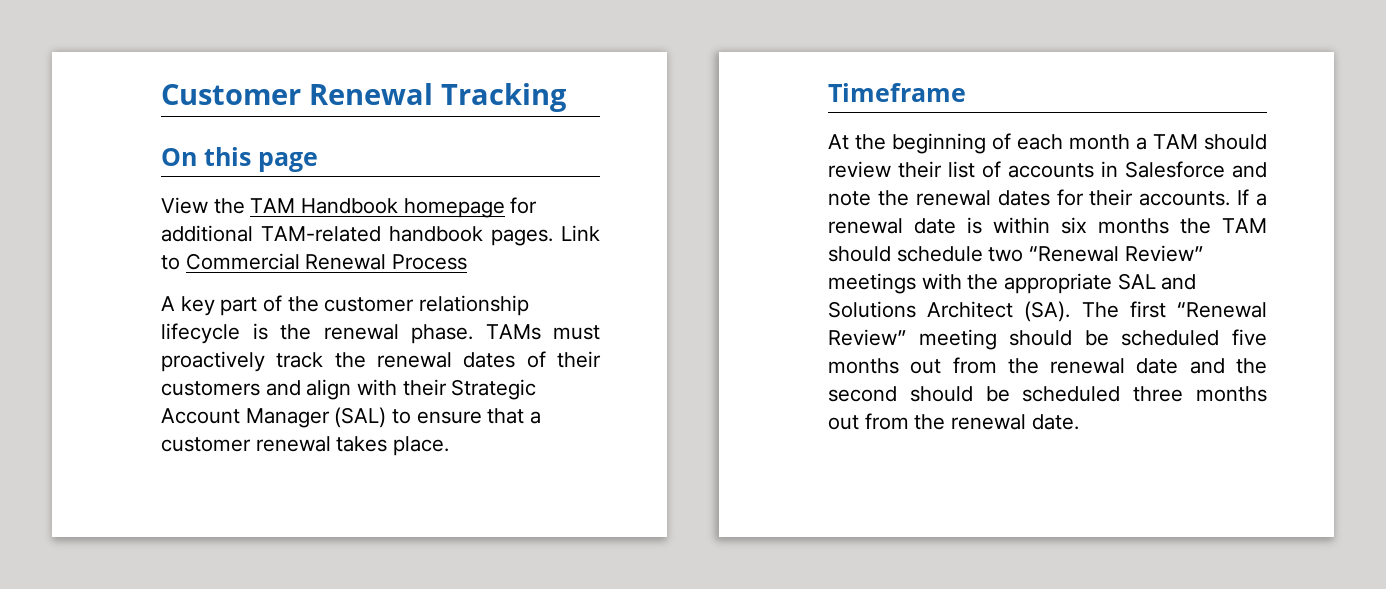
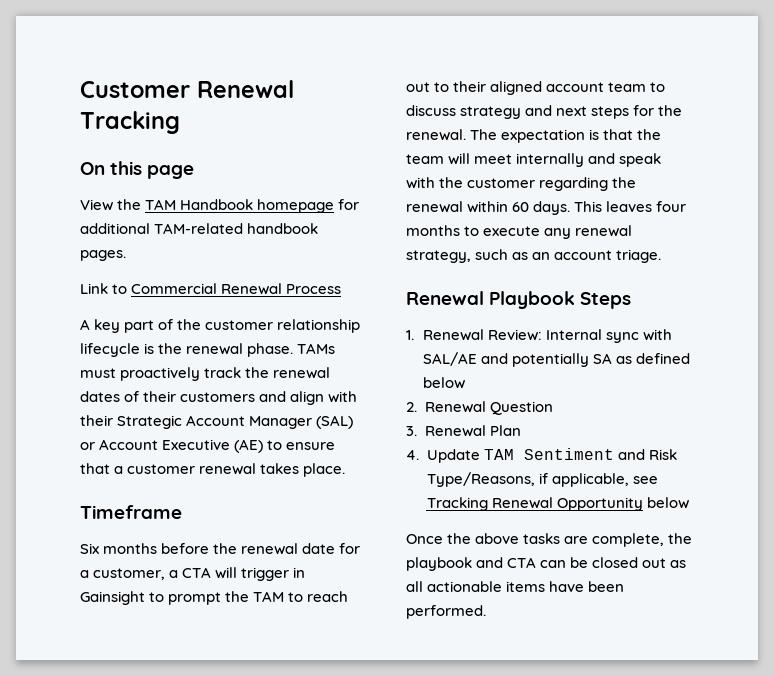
(553, 237) none -> (126, 255) //
(387, 417) none -> [80,439,264,453] or Account Executive (AE)
[828,133,1267,154] [828,161,1267,178] [828,189,1267,206] [828,217,1267,234] [828,245,1203,262] [828,273,1197,294] [828,301,1267,322] [828,329,1267,350] [828,357,1267,374] [828,386,1267,402] [828,413,1079,430] At the beginning of each month a TAM should review their list of accounts in Salesforce and note the renewal dates for their accounts. If a renewal date is within six months the TAM should schedule two “Renewal Review” meetings with the appropriate SAL and Solutions Architect (SA). The first “Renewal Review” meeting should be scheduled five months out from the renewal date and the second should be scheduled three months out from the renewal date. -> [80,543,361,555] [80,567,306,581] [80,591,349,605] [406,81,666,95] [406,105,683,119] [406,129,662,143] [406,153,662,167] [406,177,637,191] [406,201,687,215] [406,225,633,239] [406,249,662,263] [406,291,632,309] [406,329,673,343] [422,352,691,367] [422,377,465,389] [406,401,553,415] [406,425,521,437] [406,448,677,463] [426,472,658,487] [426,497,689,511] [406,533,693,547] [406,557,687,571] [406,581,625,592] [406,605,486,619] Six months before the renewal date for a customer, a CTA will trigger in Gainsight to prompt the TAM to reach out to their aligned account team to discuss strategy and next steps for the renewal. The expectation is that the team will meet internally and speak with the customer regarding the renewal within 60 days. This leaves four months to execute any renewal strategy, such as an account triage. // Renewal Playbook Steps // 1. Renewal Review: Internal sync with SAL/AE and potentially SA as defined below // 2. Renewal Question // 3. Renewal Plan // 4. Update TAM Sentiment and Risk Type/Reasons, if applicable, see Tracking Renewal Opportunity below // Once the above tasks are complete, the playbook and CTA can be closed out as all actionable items have been performed.

